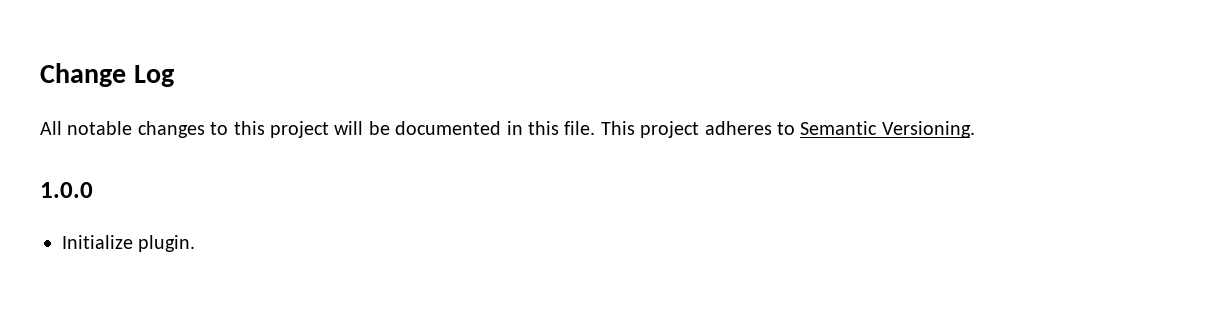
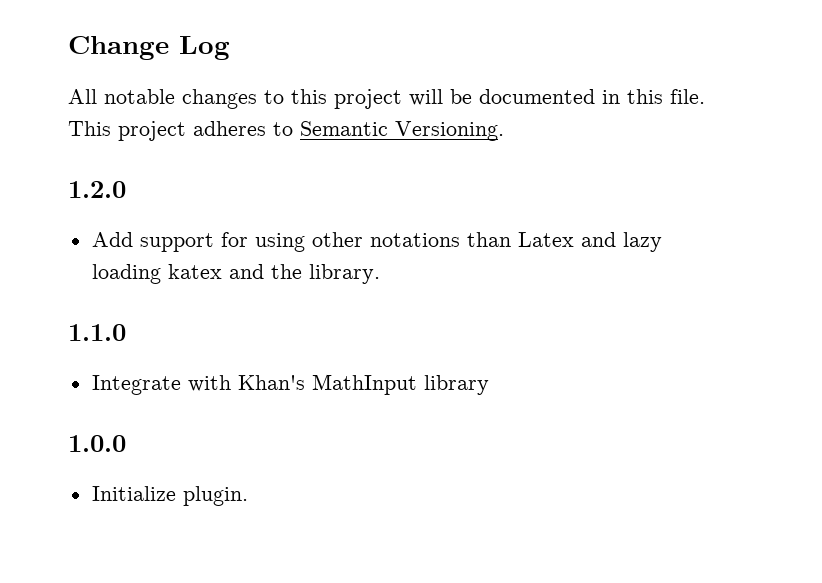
(975, 129) none -> [68,181,126,198] [91,232,662,252] [91,264,380,284] [68,324,126,341] [91,374,489,395] // 1.2.0 // Add support for using other notations than Latex and lazy loading katex and the library. // 1.1.0 // Integrate with Khan's MathInput library

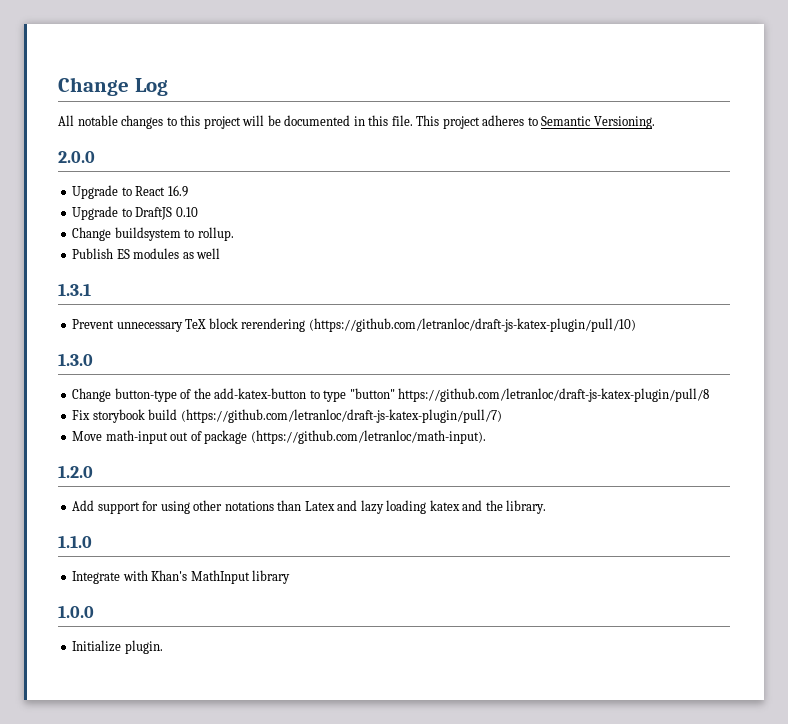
(504, 131) none -> [58,151,95,163] [72,185,188,199] [72,206,198,220] [72,227,234,241] [72,248,221,259] [58,283,91,296] [72,318,636,332] [58,353,93,366] [72,388,710,402] [72,409,502,423] [72,430,486,444] // 2.0.0 // Upgrade to React 16.9 // Upgrade to DraftJS 0.10 // Change buildsystem to rollup. // Publish ES modules as well // 1.3.1 // Prevent unnecessary TeX block rerendering (https://github.com/letranloc/draft-js-katex-plugin/pull/10) // 1.3.0 // Change button-type of the add-katex-button to type "button" https://github.com/letranloc/draft-js-katex-plugin/pull/8 // Fix storybook build (https://github.com/letranloc/draft-js-katex-plugin/pull/7) // Move math-input out of package (https://github.com/letranloc/math-input).

